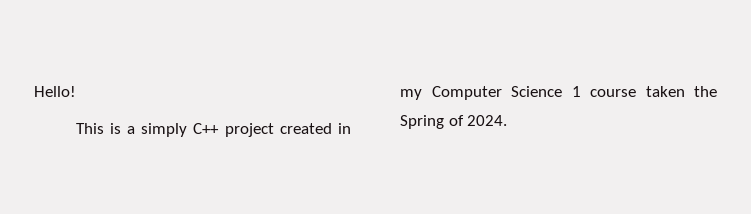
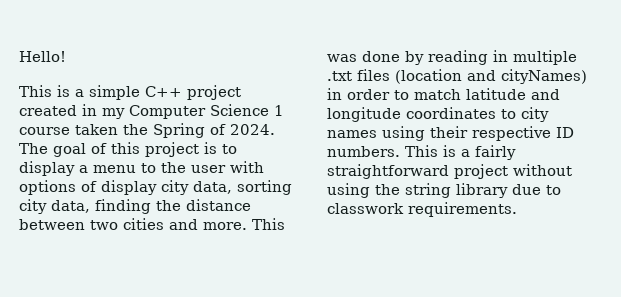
[141,123,188,137] simply -> [89,85,140,100] simple
(508, 120) none -> [19,142,237,157] [19,161,264,176] [19,180,292,195] [19,199,251,214] [19,218,285,230] [327,50,577,65] [327,69,587,84] [327,88,560,100] [327,107,549,122] [327,126,574,141] [327,145,516,160] [327,164,572,179] [327,183,561,198] [327,202,517,217] The goal of this project is to display a menu to the user with options of display city data, sorting city data, finding the distance between two cities and more. This was done by reading in multiple .txt files (location and cityNames) in order to match latitude and longitude coordinates to city names using their respective ID numbers. This is a fairly straightforward project without using the string library due to classwork requirements.

